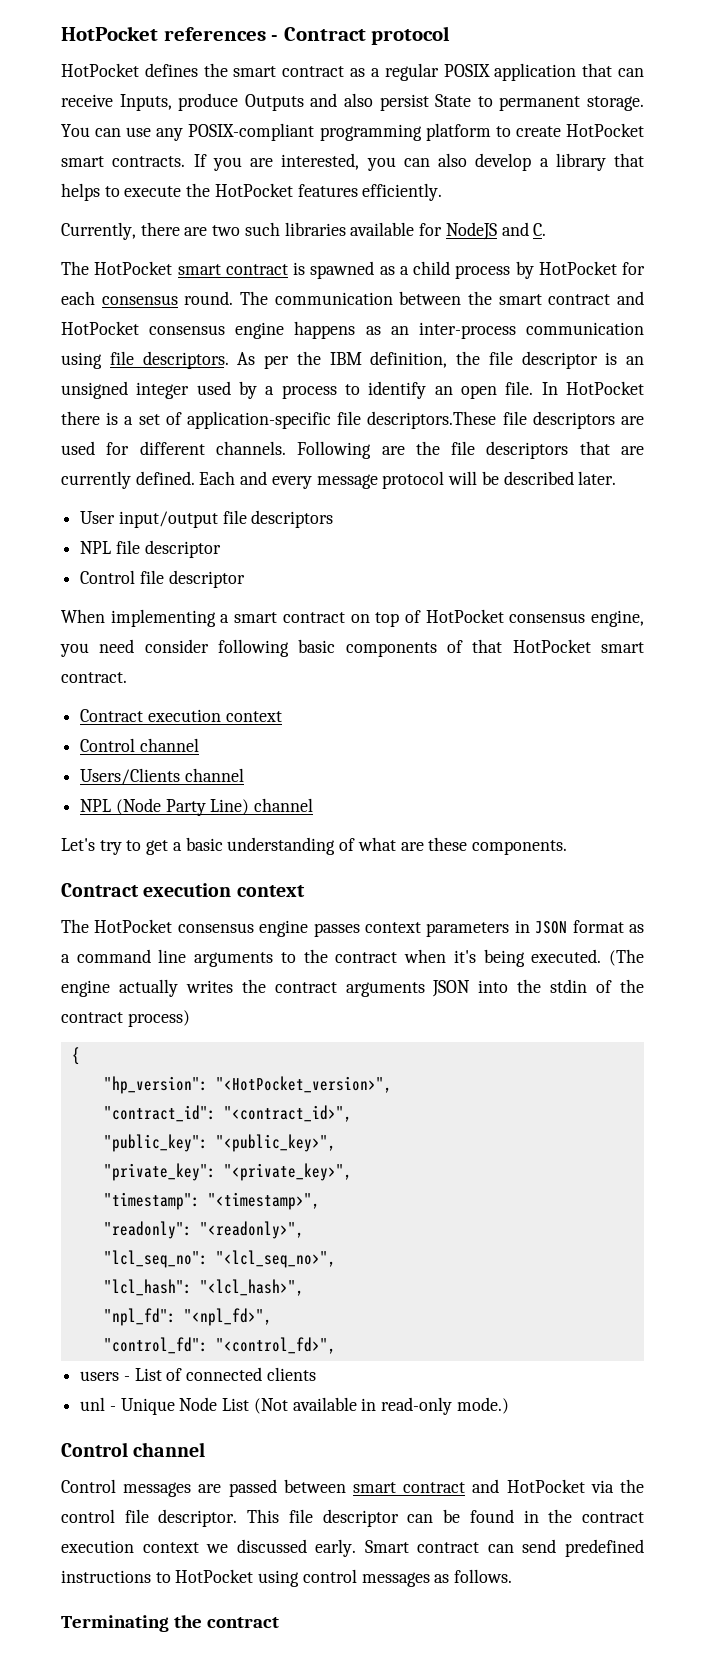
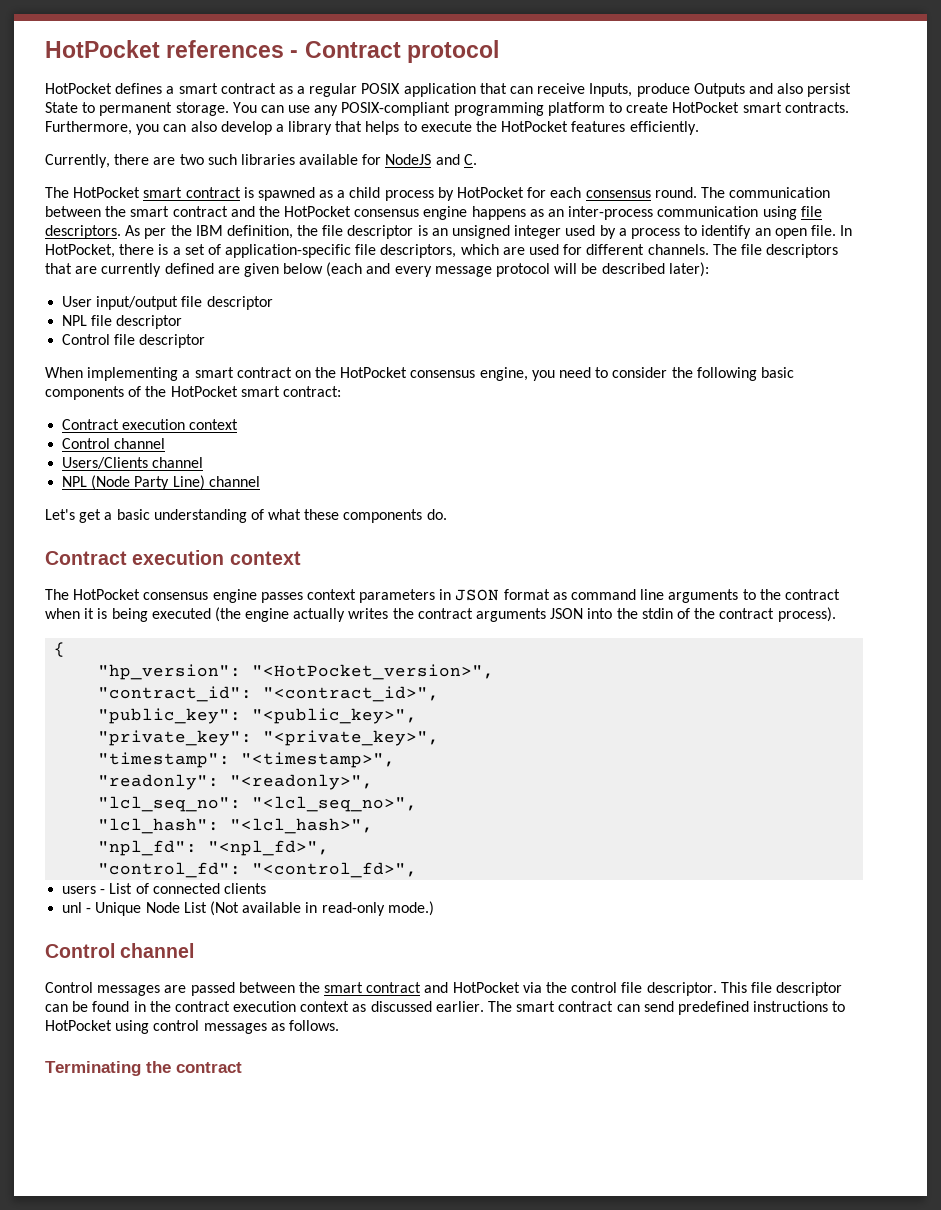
[203,63,228,77] the -> [166,86,175,94] a
[193,153,360,171] If you are interested, -> [45,121,132,135] Furthermore,
(644, 298) none -> [258,206,280,217] the
[565,381,644,395] HotPocket -> [45,244,115,258] HotPocket,
[367,411,615,429] descriptors.These file descriptors -> [380,244,499,258] descriptors, which
[297,441,440,459] Following are the -> [712,244,737,255] The
[135,471,236,485] defined. Each -> [164,262,363,277] defined are given below (each
[578,471,617,485] later. -> [668,262,709,277] later):
[251,510,334,528] descriptors -> [206,296,273,310] descriptor
[375,610,421,627] top of -> [315,367,337,378] the
[144,639,209,653] consider -> [595,367,693,378] to consider the
[472,639,644,653] [61,672,127,683] that HotPocket smart contract. -> [145,386,341,397] the HotPocket smart contract:
[99,840,142,855] try to -> (75, 514) none
[400,837,567,855] are these components. -> [304,509,447,523] these components do.
[61,954,70,963] a -> (567, 596) none
[453,949,645,967] it's being executed. (The -> [84,607,241,622] it is being executed (the
[127,1010,190,1027] process) -> [777,607,836,622] process).
(346, 1486) none -> [298,982,320,993] the
[206,1539,409,1557] we discussed early. Smart -> [352,1001,556,1012] as discussed earlier. The smart

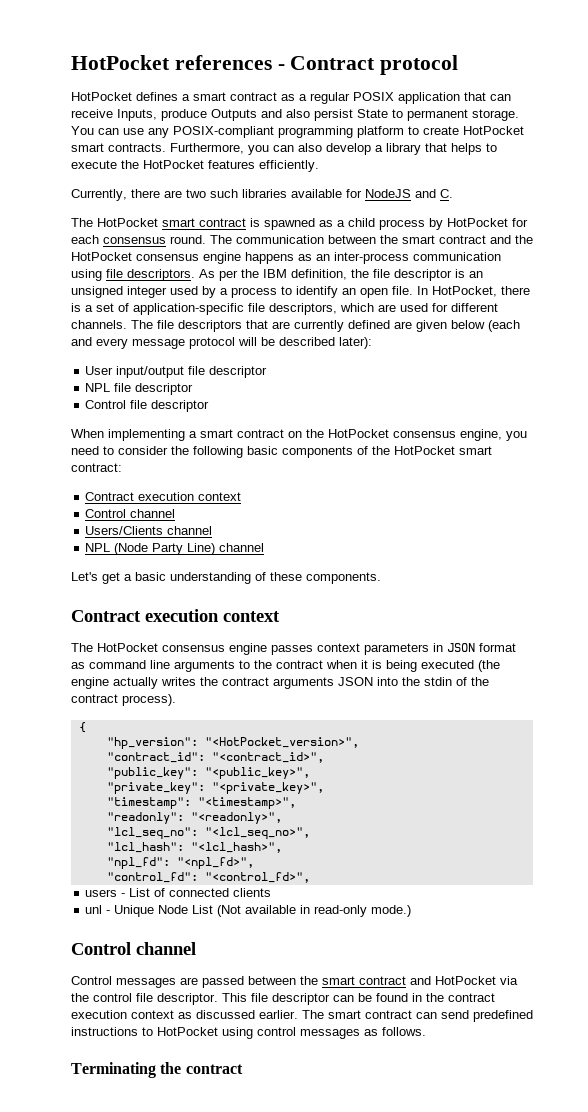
[268,509,447,523] what these components do. -> [270,572,381,584] these components.

